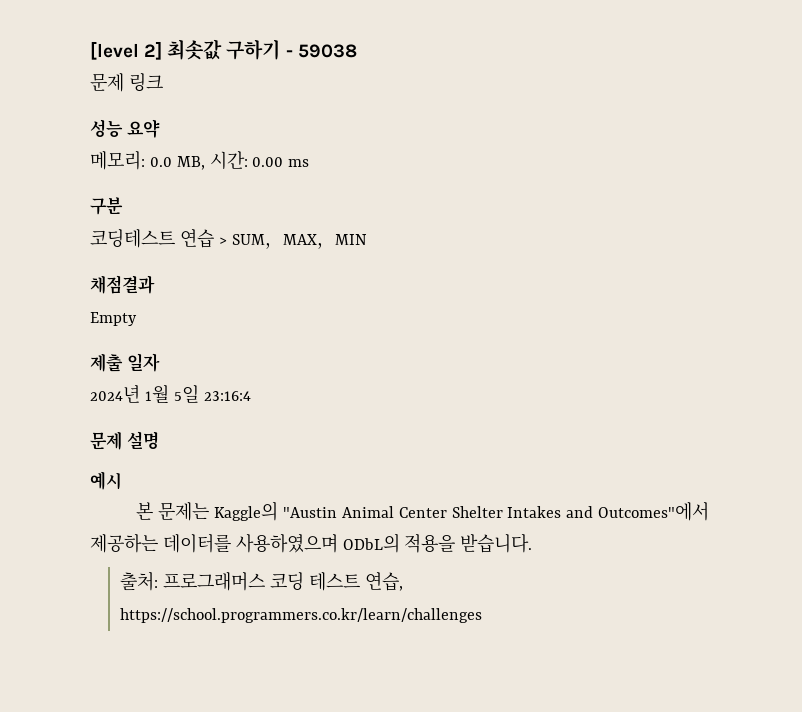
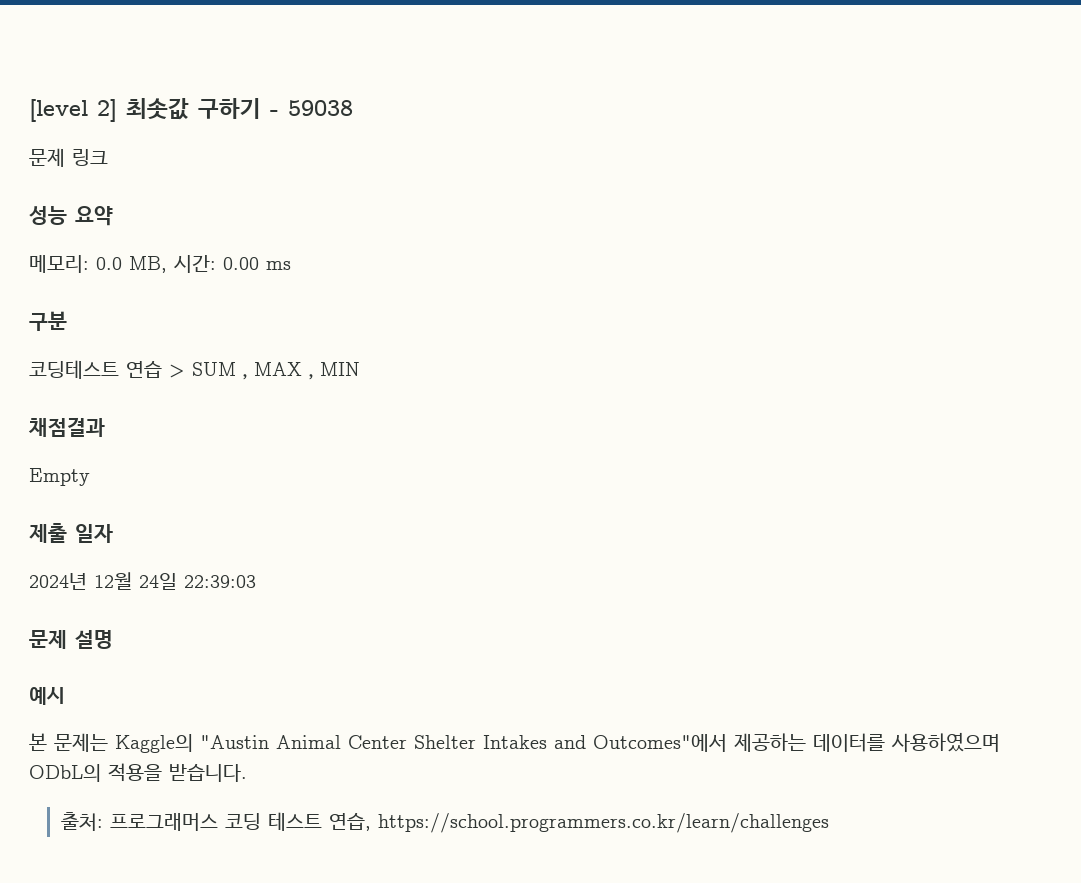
[144,385,251,403] 1월 5일 23:16:4 -> [94,572,256,590] 12월 24일 22:39:03

